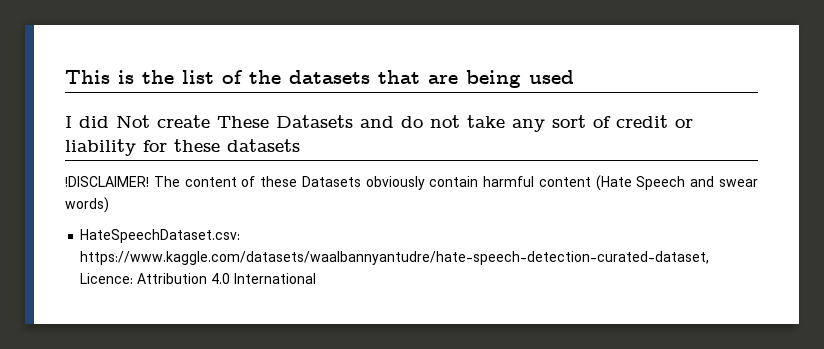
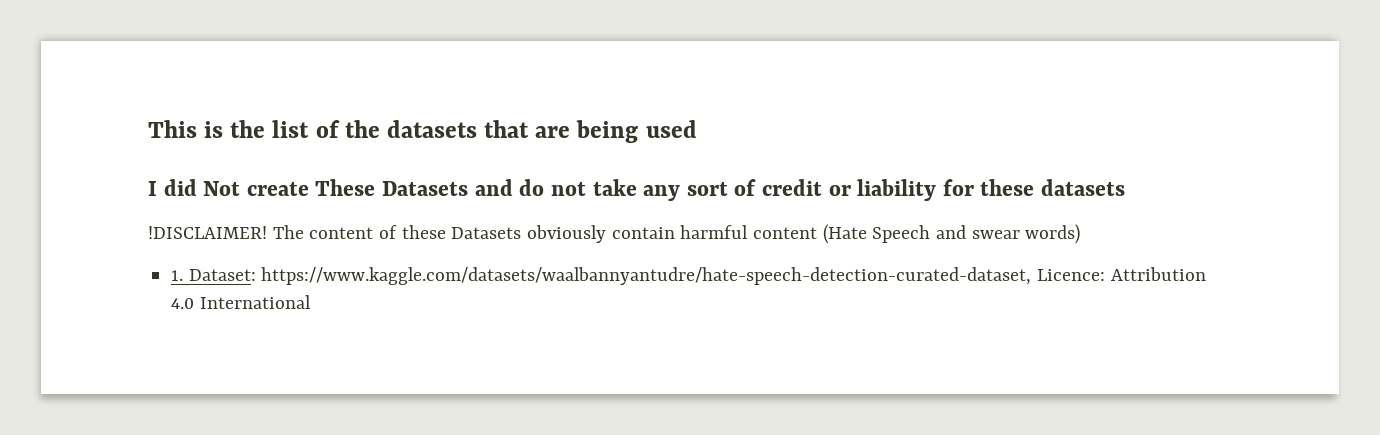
[80,229,241,243] HateSpeechDataset.csv: -> [171,269,256,281] 1. Dataset:

